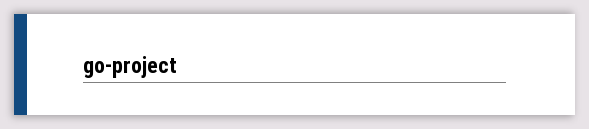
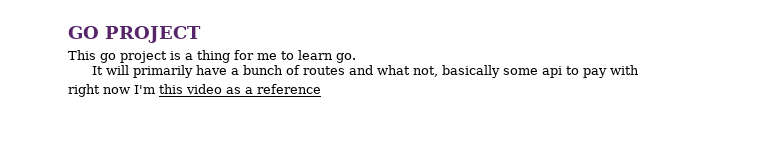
[83,56,177,78] go-project -> [68,26,201,43] [68,50,356,63] [91,65,639,78] [68,84,321,97] GO PROJECT // This go project is a thing for me to learn go. // It will primarily have a bunch of routes and what not, basically some api to pay with // right now I'm this video as a reference

